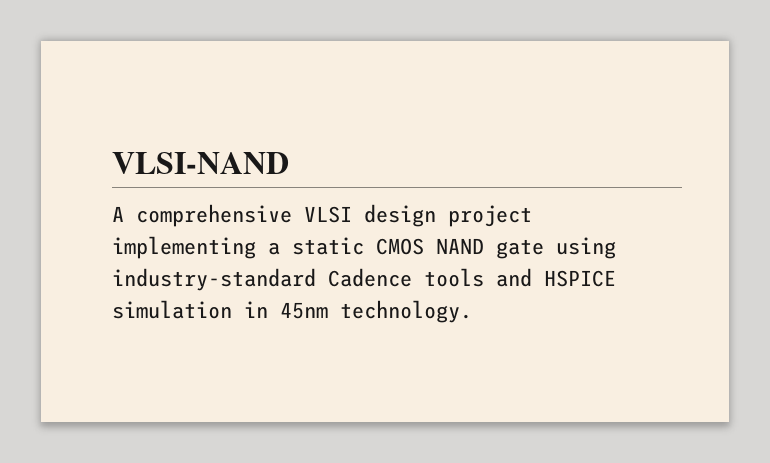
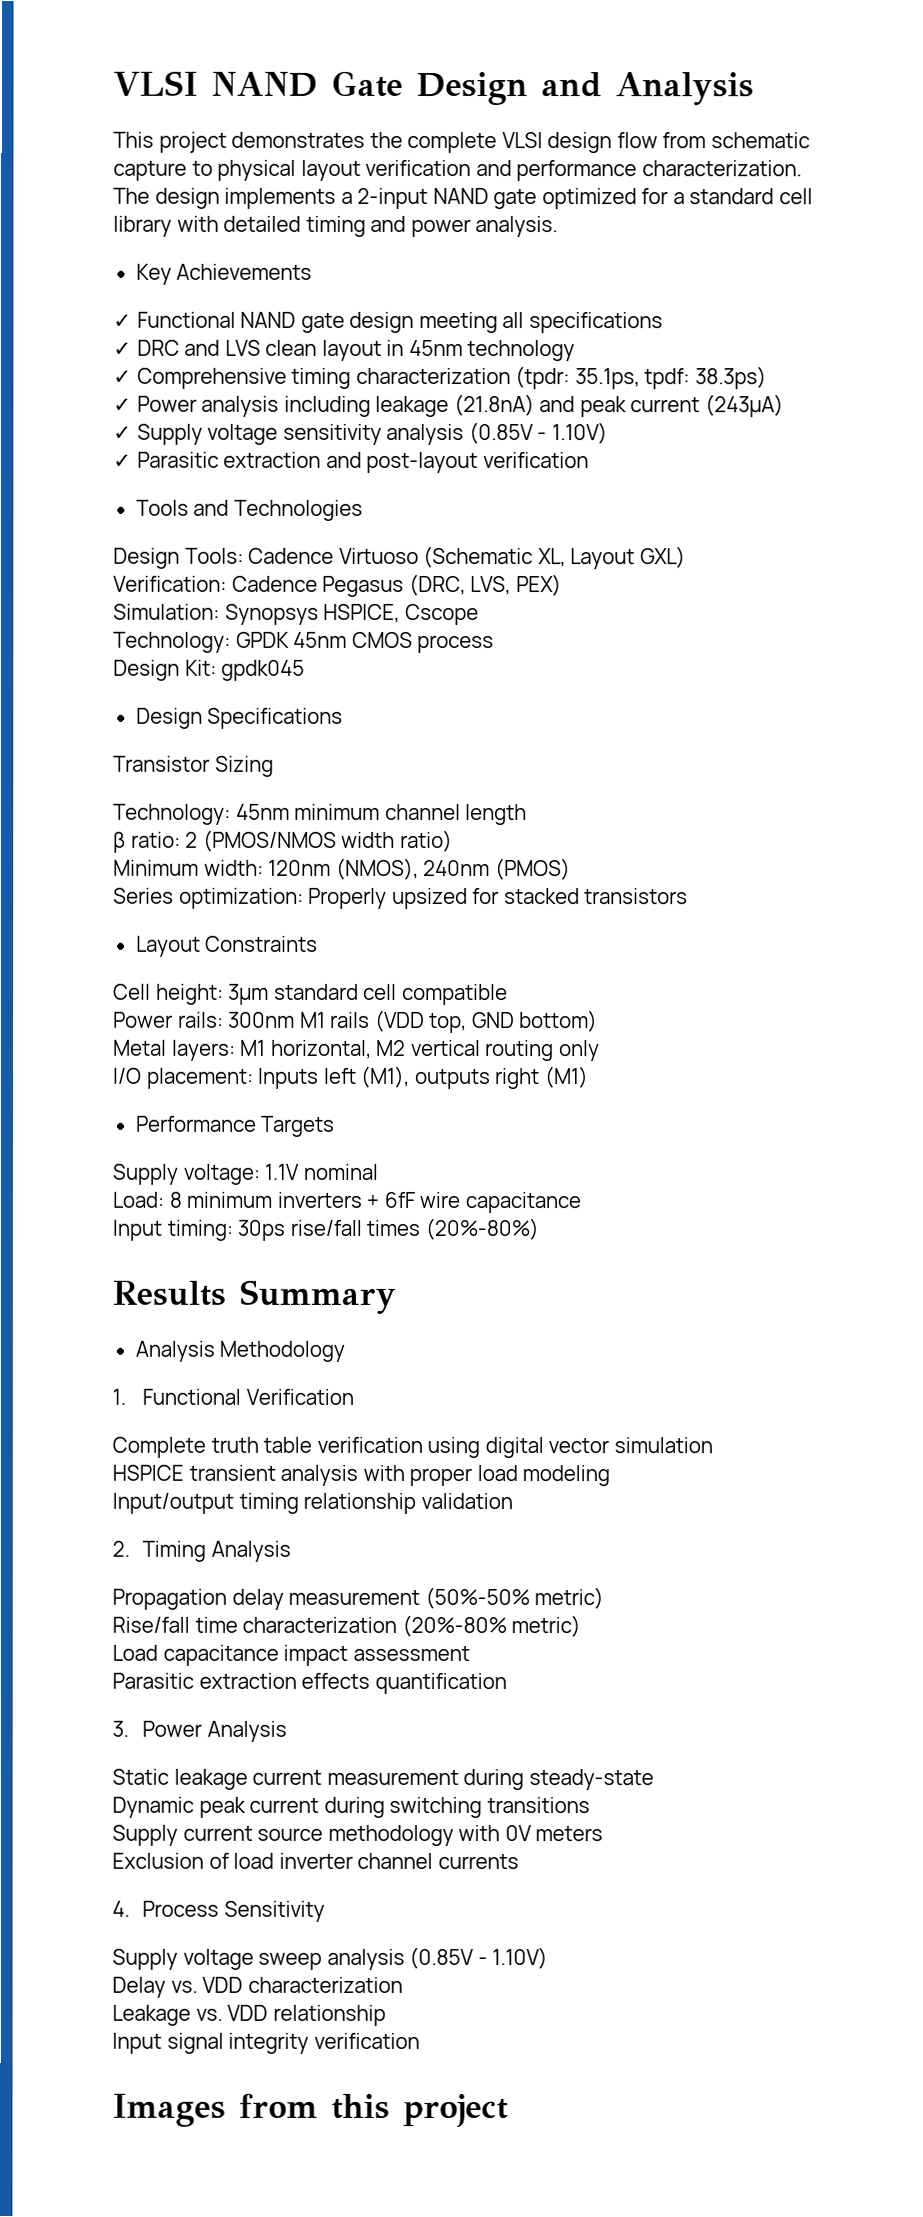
[112,152,289,174] [112,204,532,227] [112,236,616,259] [112,268,616,291] [112,300,472,323] VLSI-NAND // A comprehensive VLSI design project implementing a static CMOS NAND gate using industry-standard Cadence tools and HSPICE simulation in 45nm technology. -> [113,70,754,106] [113,131,810,154] [113,159,802,182] [113,187,813,210] [113,215,559,238] [135,263,313,285] [113,311,663,334] [113,339,576,362] [113,366,767,390] [113,393,784,418] [113,422,608,446] [113,451,589,474] [135,499,363,521] [113,545,686,570] [113,573,562,597] [113,603,479,626] [113,631,495,654] [113,659,306,681] [135,707,344,729] [113,755,274,777] [113,803,528,826] [113,829,453,853] [113,857,571,881] [113,887,689,910] [135,935,319,957] [113,983,508,1006] [113,1009,599,1034] [113,1039,600,1062] [113,1065,589,1090] [134,1115,335,1137] [112,1163,378,1185] [112,1191,581,1214] [112,1217,539,1241] [112,1279,396,1314] [134,1340,346,1362] [112,1388,354,1405] [112,1436,713,1459] [112,1464,611,1487] [112,1492,513,1514] [112,1540,291,1562] [112,1586,605,1610] [112,1614,582,1638] [112,1644,470,1666] [112,1672,507,1695] [112,1720,287,1742] [112,1768,654,1791] [112,1796,590,1819] [112,1824,604,1846] [112,1852,519,1870] [112,1900,325,1922] [112,1946,549,1970] [112,1976,403,1998] [112,2004,386,2026] [112,2032,420,2054] [112,2093,508,2128] VLSI NAND Gate Design and Analysis // This project demonstrates the complete VLSI design flow from schematic capture to physical layout verification and performance characterization. The design implements a 2-input NAND gate optimized for a standard cell library with detailed timing and power analysis. // Key Achievements // ✓ Functional NAND gate design meeting all specifications // ✓ DRC and LVS clean layout in 45nm technology // ✓ Comprehensive timing characterization (tpdr: 35.1ps, tpdf: 38.3ps) // ✓ Power analysis including leakage (21.8nA) and peak current (243µA) // ✓ Supply voltage sensitivity analysis (0.85V - 1.10V) // ✓ Parasitic extraction and post-layout verification // Tools and Technologies // Design Tools: Cadence Virtuoso (Schematic XL, Layout GXL) // Verification: Cadence Pegasus (DRC, LVS, PEX) // Simulation: Synopsys HSPICE, Cscope // Technology: GPDK 45nm CMOS process // Design Kit: gpdk045 // Design Specifications // Transistor Sizing // Technology: 45nm minimum channel length // β ratio: 2 (PMOS/NMOS width ratio) // Minimum width: 120nm (NMOS), 240nm (PMOS) // Series optimization: Properly upsized for stacked transistors // Layout Constraints // Cell height: 3µm standard cell compatible // Power rails: 300nm M1 rails (VDD top, GND bottom) // Metal layers: M1 horizontal, M2 vertical routing only // I/O placement: Inputs left (M1), outputs right (M1) // Performance Targets // Supply voltage: 1.1V nominal // Load: 8 minimum inverters + 6fF wire capacitance // Input timing: 30ps rise/fall times (20%-80%) // Results Summary // Analysis Methodology // 1. Functional Verification // Complete truth table verification using digital vector simulation // HSPICE transient analysis with proper load modeling // Input/output timing relationship validation // 2. Timing Analysis // Propagation delay measurement (50%-50% metric) // Rise/fall time characterization (20%-80% metric) // Load capacitance impact assessment // Parasitic extraction effects quantification // 3. Power Analysis // Static leakage current measurement during steady-state // Dynamic peak current during switching transitions // Supply current source methodology with 0V meters // Exclusion of load inverter channel currents // 4. Process Sensitivity // Supply voltage sweep analysis (0.85V - 1.10V) // Delay vs. VDD characterization // Leakage vs. VDD relationship // Input signal integrity verification // Images from this project

